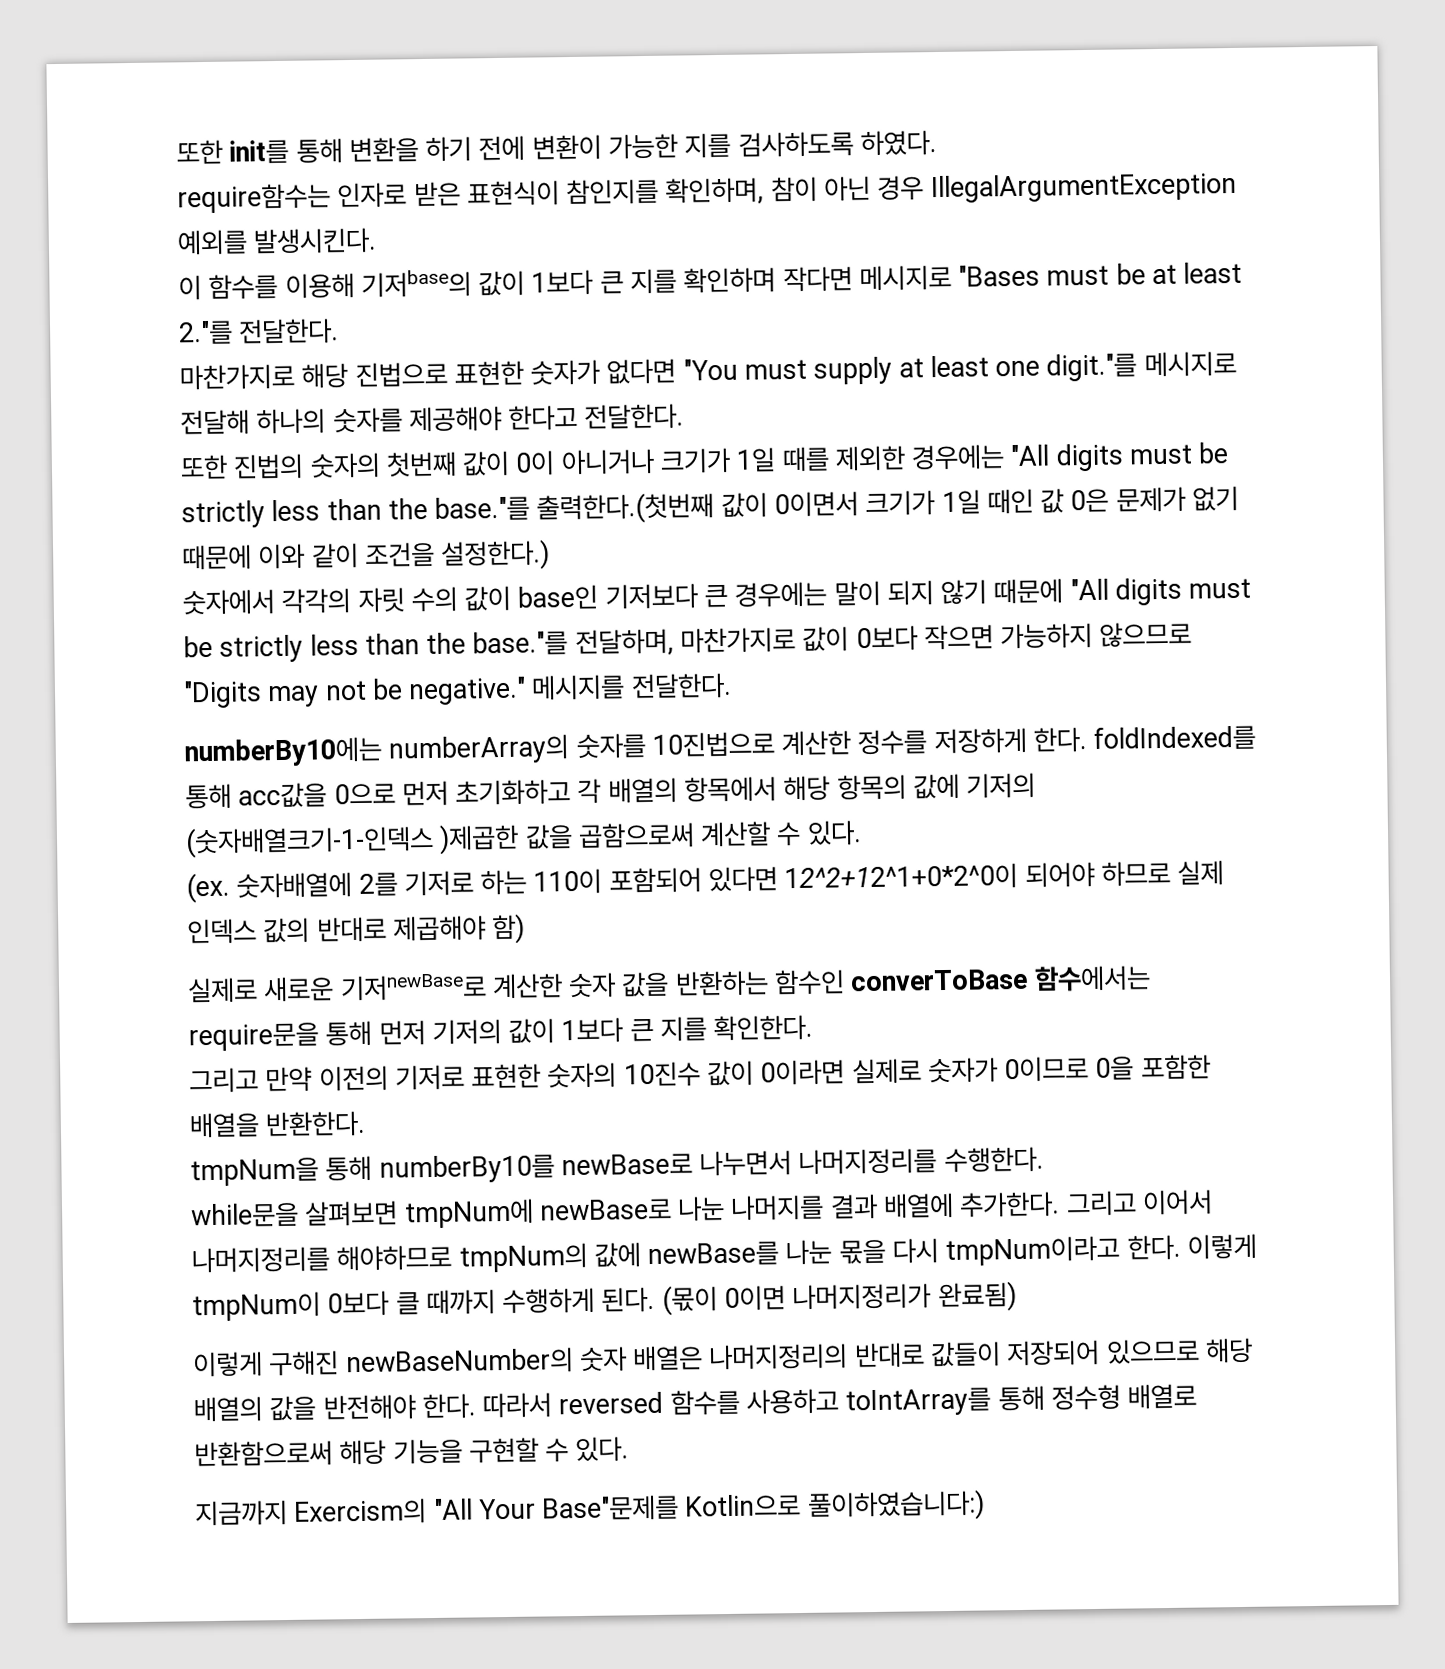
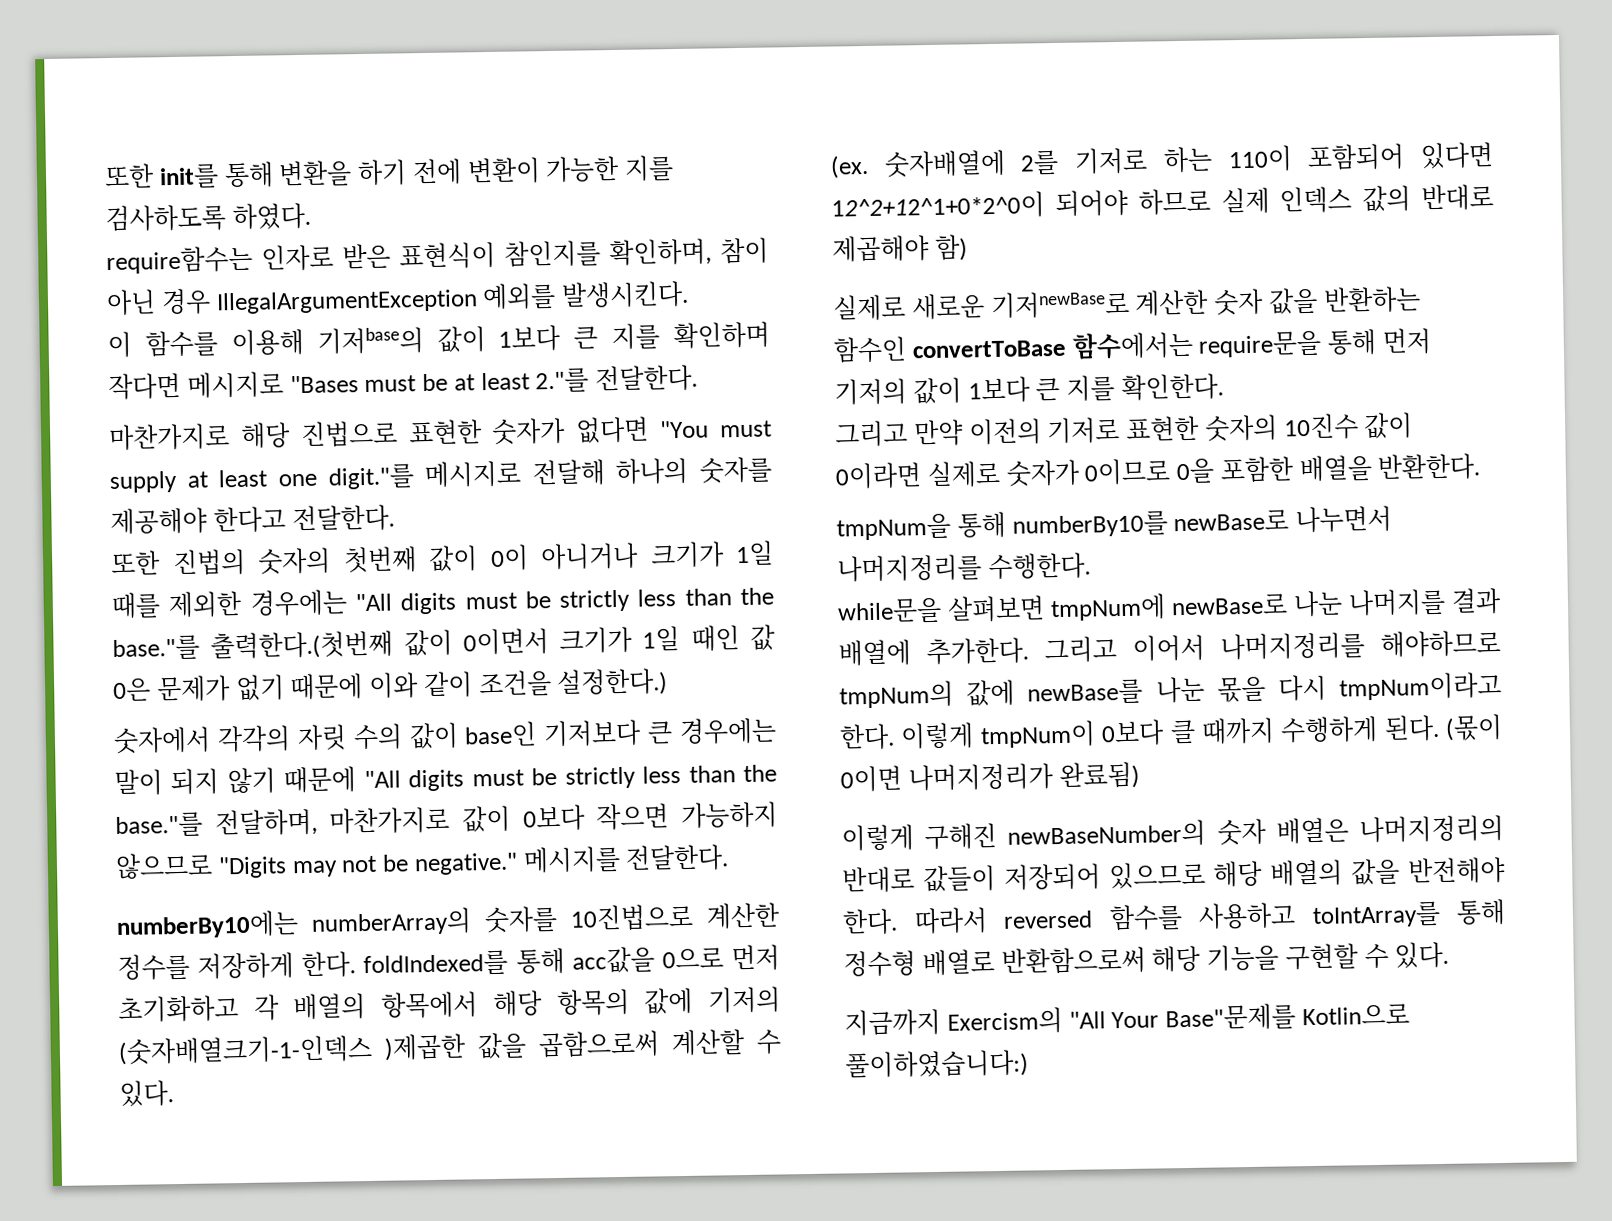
[850,968,1029,992] converToBase -> [911,339,1066,359] convertToBase

